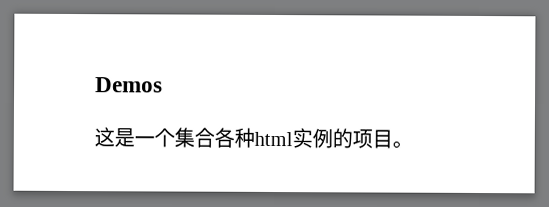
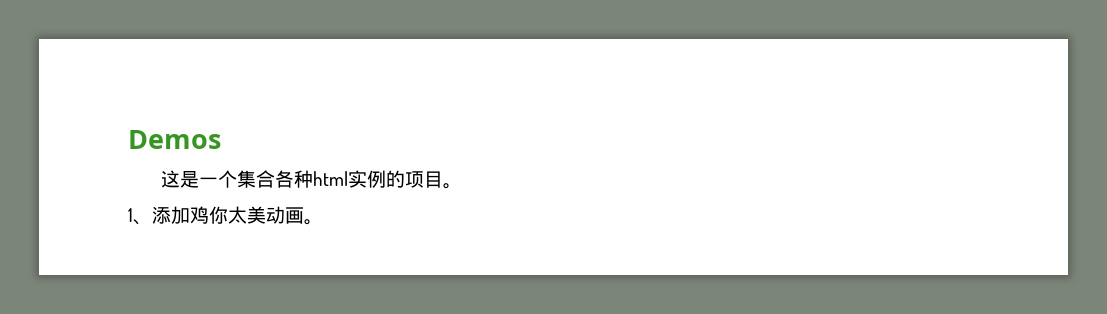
(413, 144) none -> [128,206,323,225] // 1、添加鸡你太美动画。

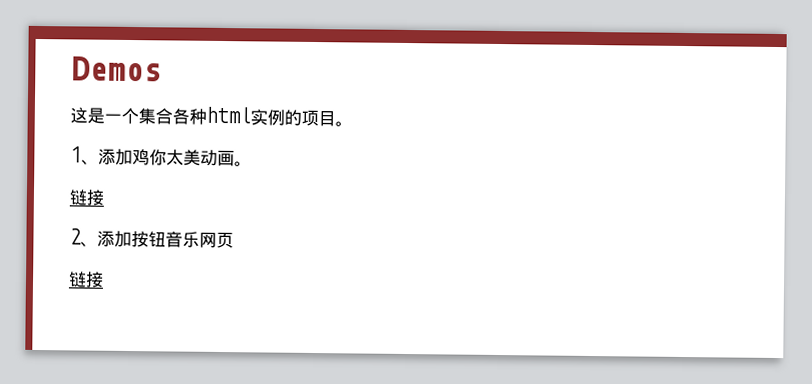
(323, 222) none -> [69,189,105,206] [69,228,234,249] [68,271,104,288] // 链接 // 2、添加按钮音乐网页 // 链接

